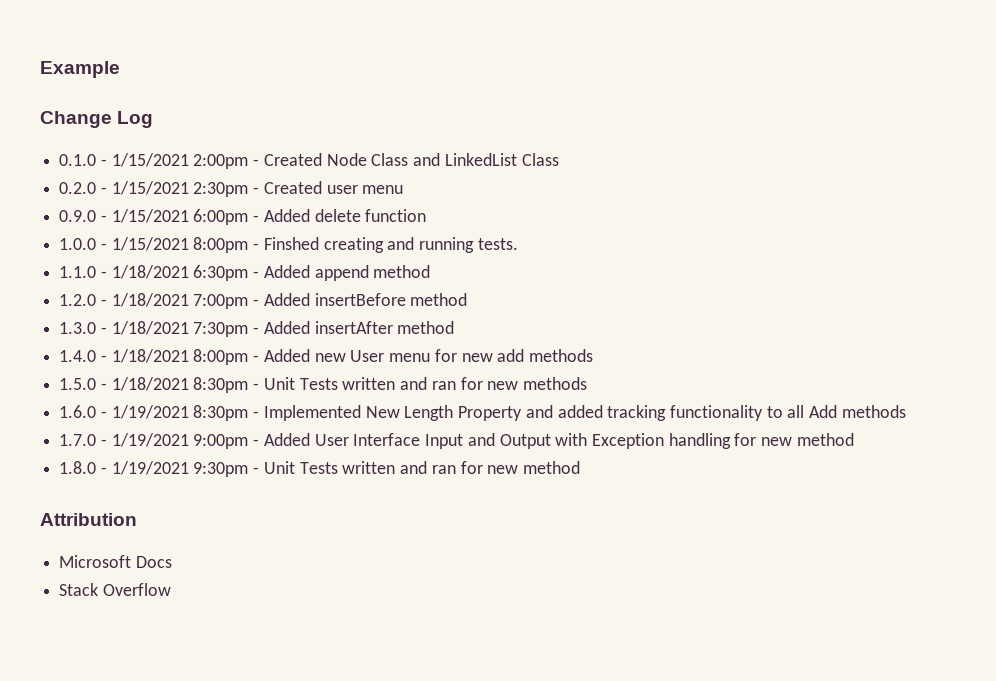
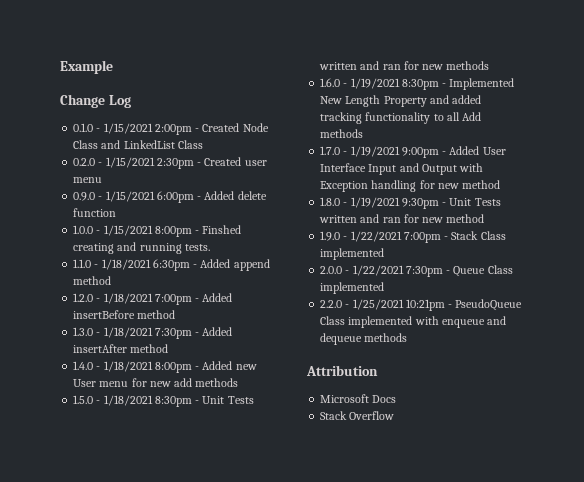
(580, 467) none -> [320,231,506,243] [320,248,385,260] [320,265,513,277] [320,282,385,294] [320,299,523,311] [320,316,507,328] [320,333,408,345] // 1.9.0 - 1/22/2021 7:00pm - Stack Class implemented // 2.0.0 - 1/22/2021 7:30pm - Queue Class implemented // 2.2.0 - 1/25/2021 10:21pm - PseudoQueue Class implemented with enqueue and dequeue methods

